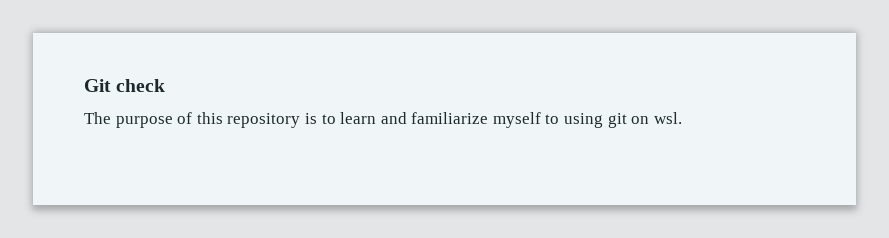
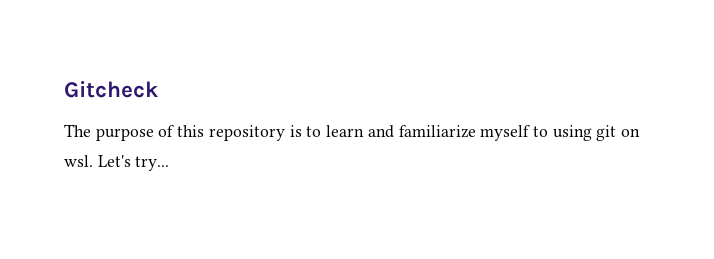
[84,79,166,92] Git check -> [64,81,158,98] Gitcheck
(682, 118) none -> [97,155,170,171] Let's try...

